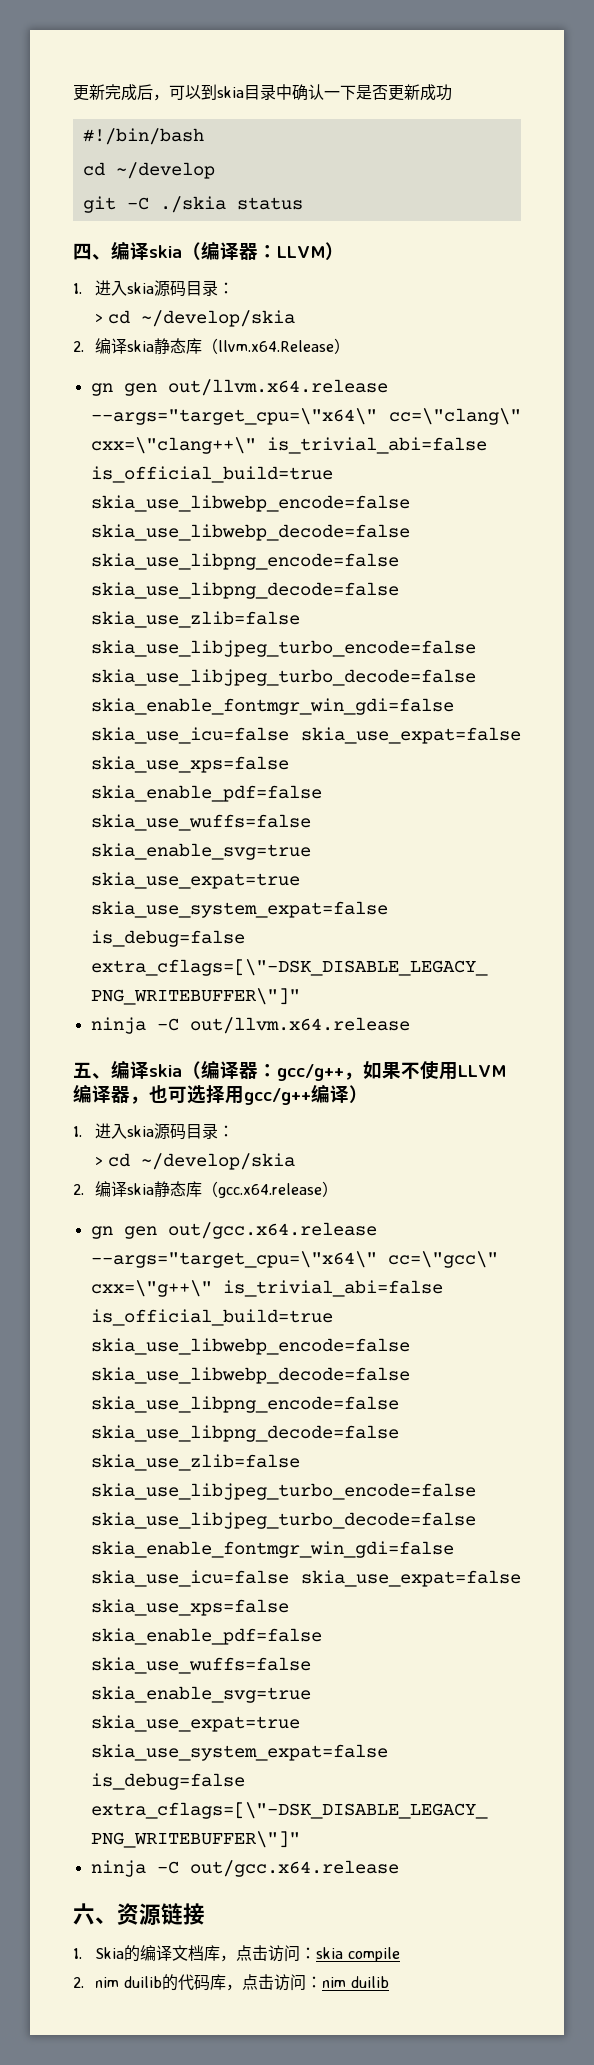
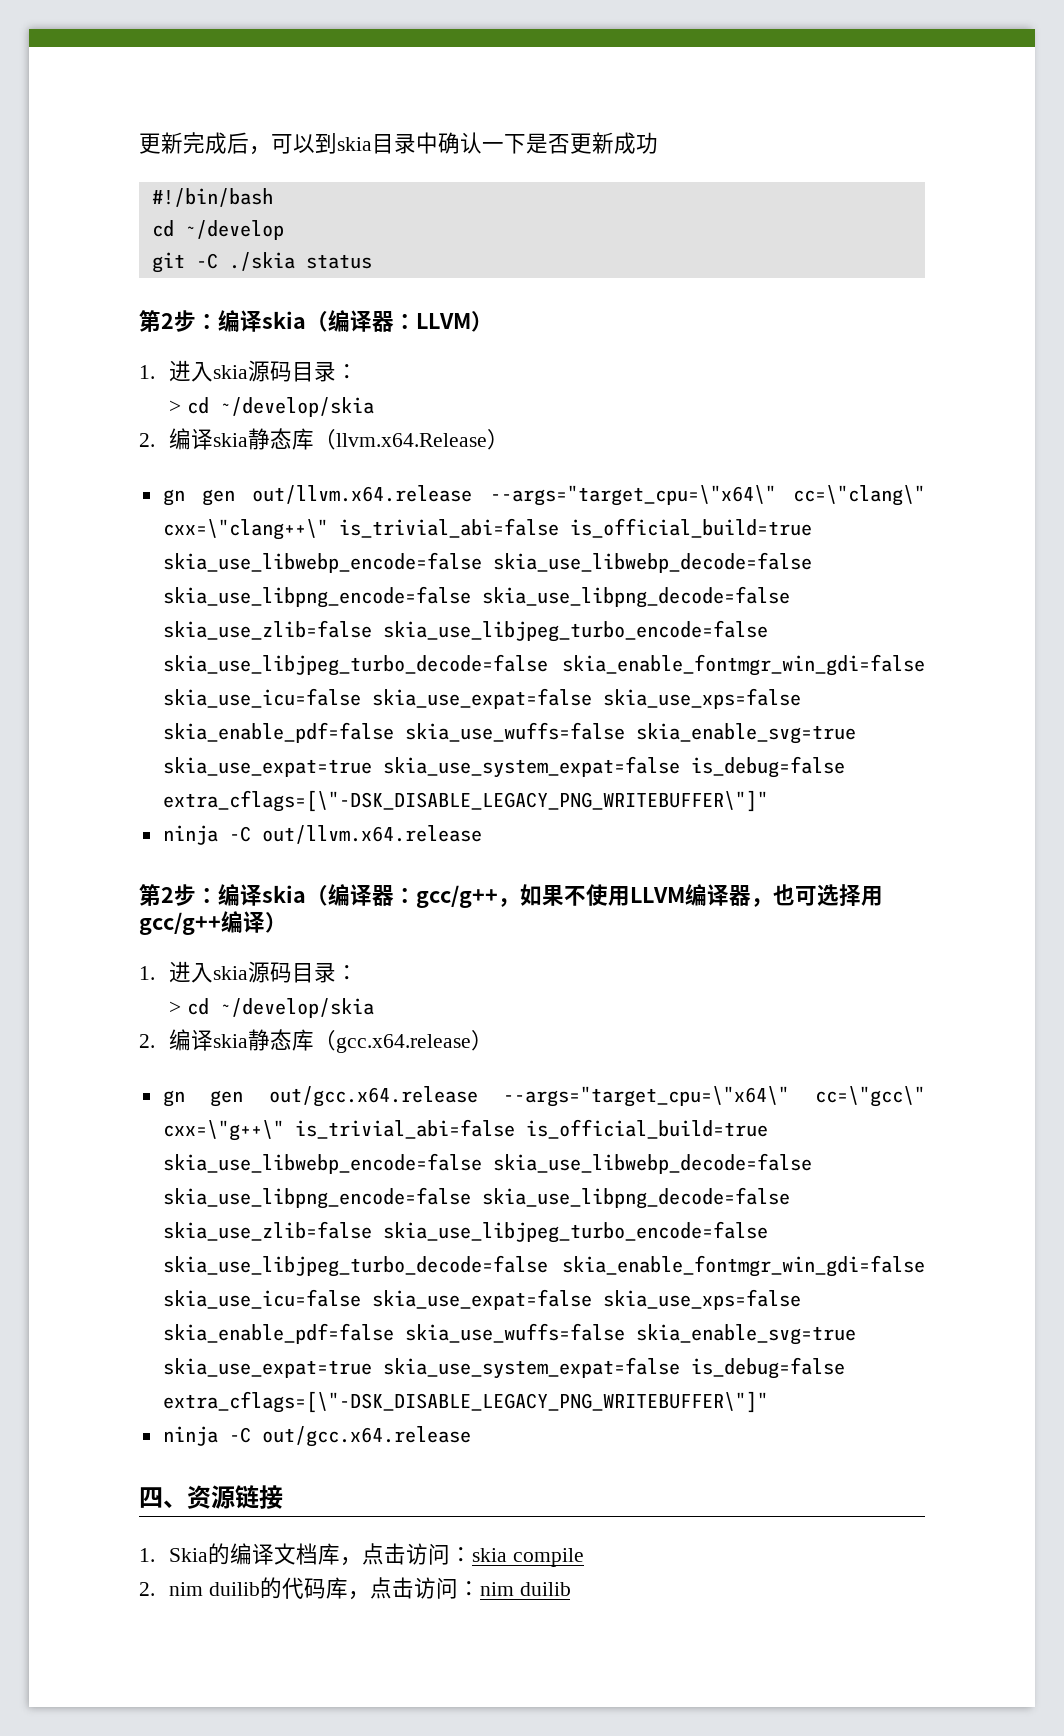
[73,243,111,260] 四、 -> [139,310,218,332] 第2步：
[73,1062,111,1079] 五、 -> [139,884,218,906] 第2步：
[73,1903,95,1925] 六 -> [139,1487,163,1508] 四

